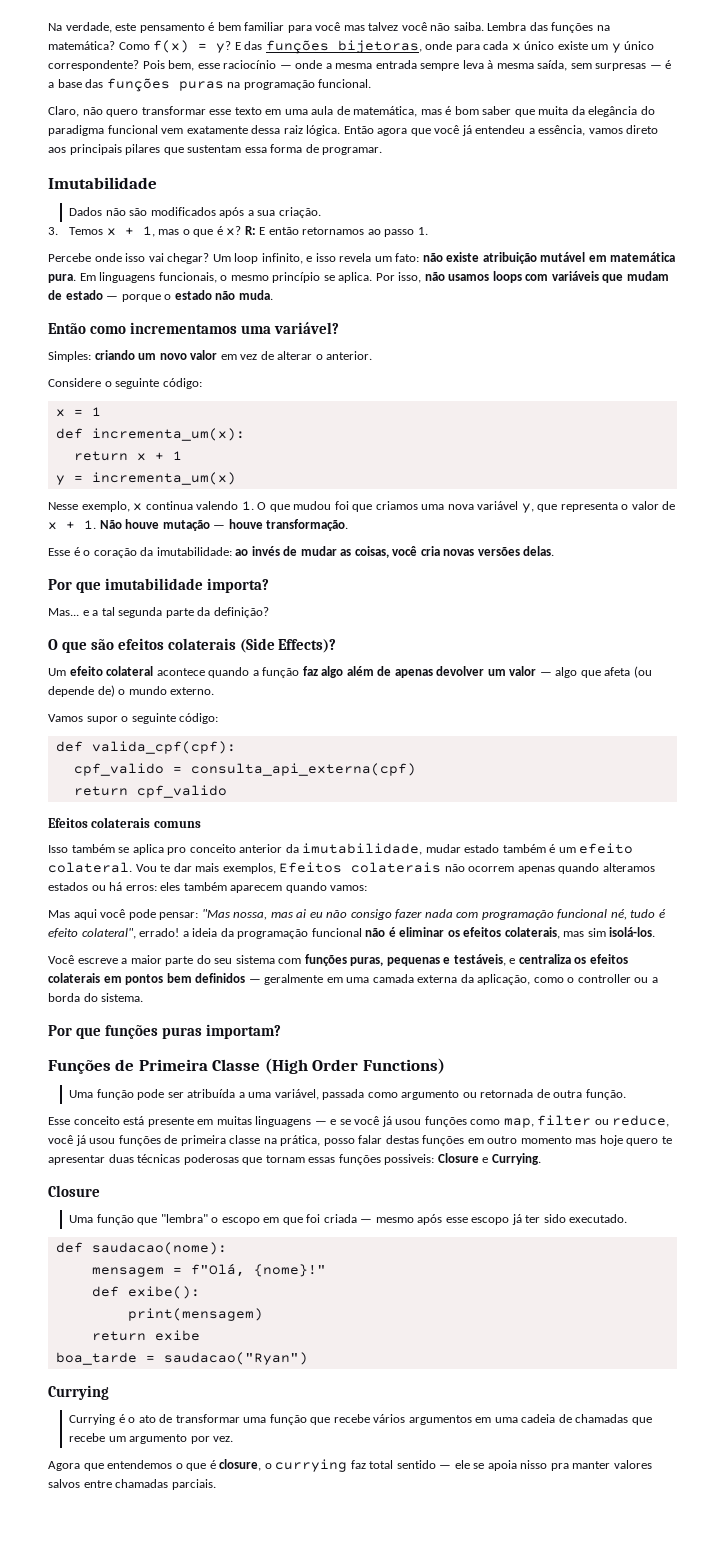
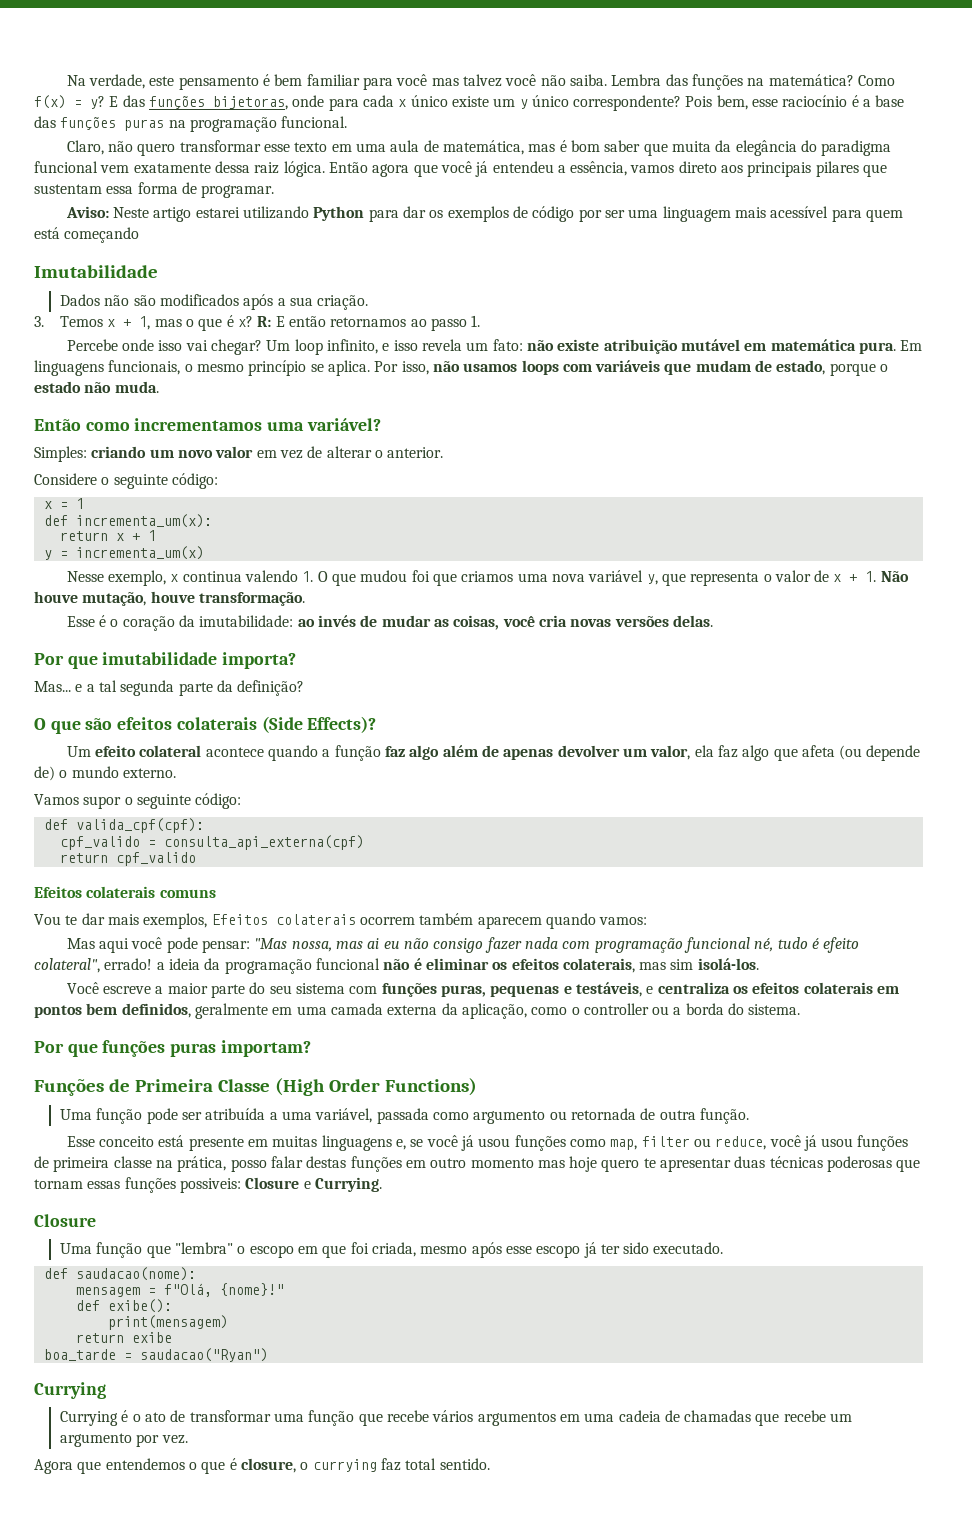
[279,60,662,71] — onde a mesma entrada sempre leva à mesma saída, sem surpresas — -> (848, 101) none
(383, 151) none -> [65,206,903,222] [34,227,140,243] // Aviso: Neste artigo estarei utilizando Python para dar os exemplos de código por ser uma linguagem mais acessível para quem está começando
[65,290,119,300] estado — -> [776,360,826,375] estado,
[162,520,226,531] mutação — -> [82,592,147,606] mutação,
[509,666,552,676] valor — -> [650,745,738,760] valor, ela faz
[48,843,634,855] [48,862,132,873] Isso também se aplica pro conceito anterior da imutabilidade, mudar estado também é um efeito colateral. -> (216, 893) none
[444,863,655,874] [48,882,181,891] não ocorrem apenas quando alteramos estados ou há erros: eles -> [359,917,415,925] ocorrem
[195,973,261,983] definidos — -> [121,1003,191,1018] definidos,
[314,1119,337,1125] — e -> [396,1139,407,1150] e,
[323,1214,373,1223] criada — -> [371,1242,416,1257] criada,
[396,1460,652,1471] [48,1479,216,1490] sentido — ele se apoia nisso pra manter valores salvos entre chamadas parciais. -> [439,1458,490,1470] sentido.

